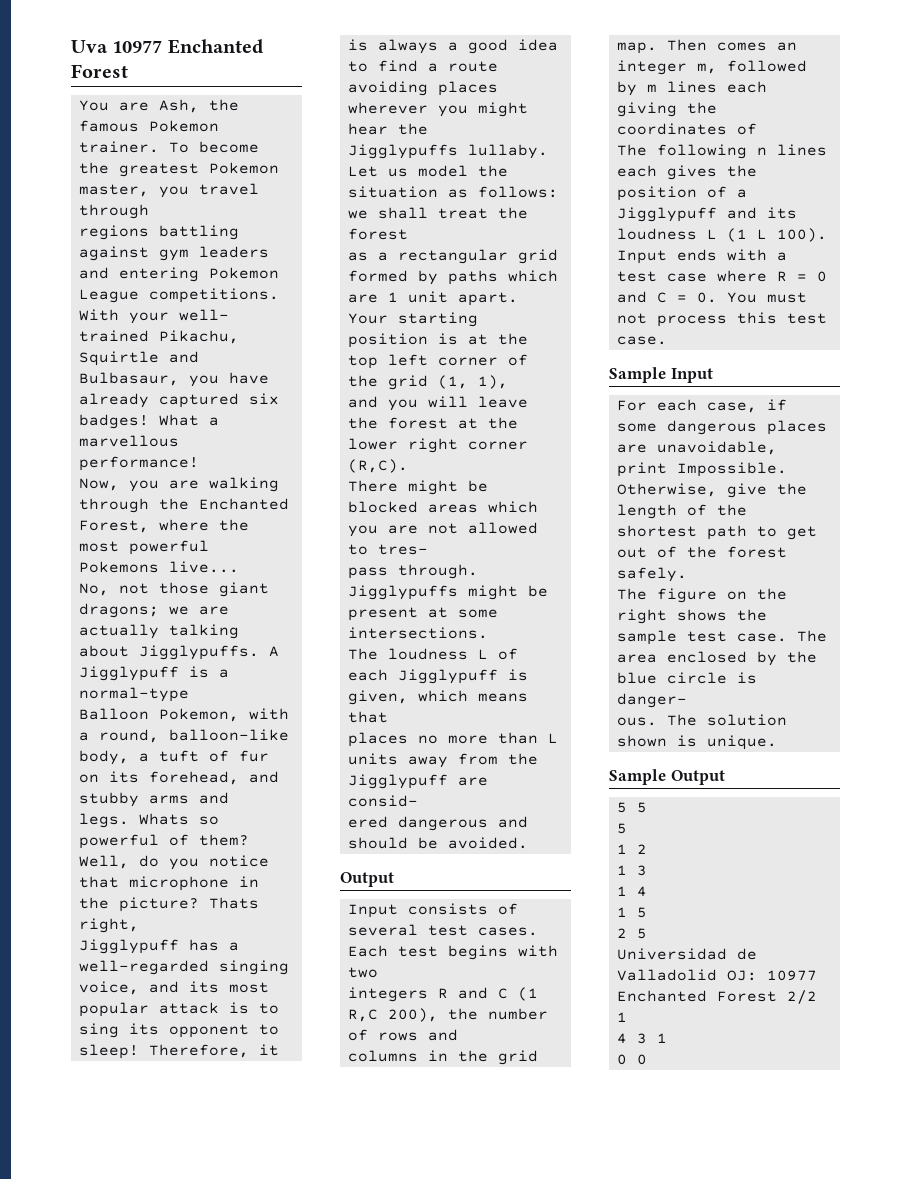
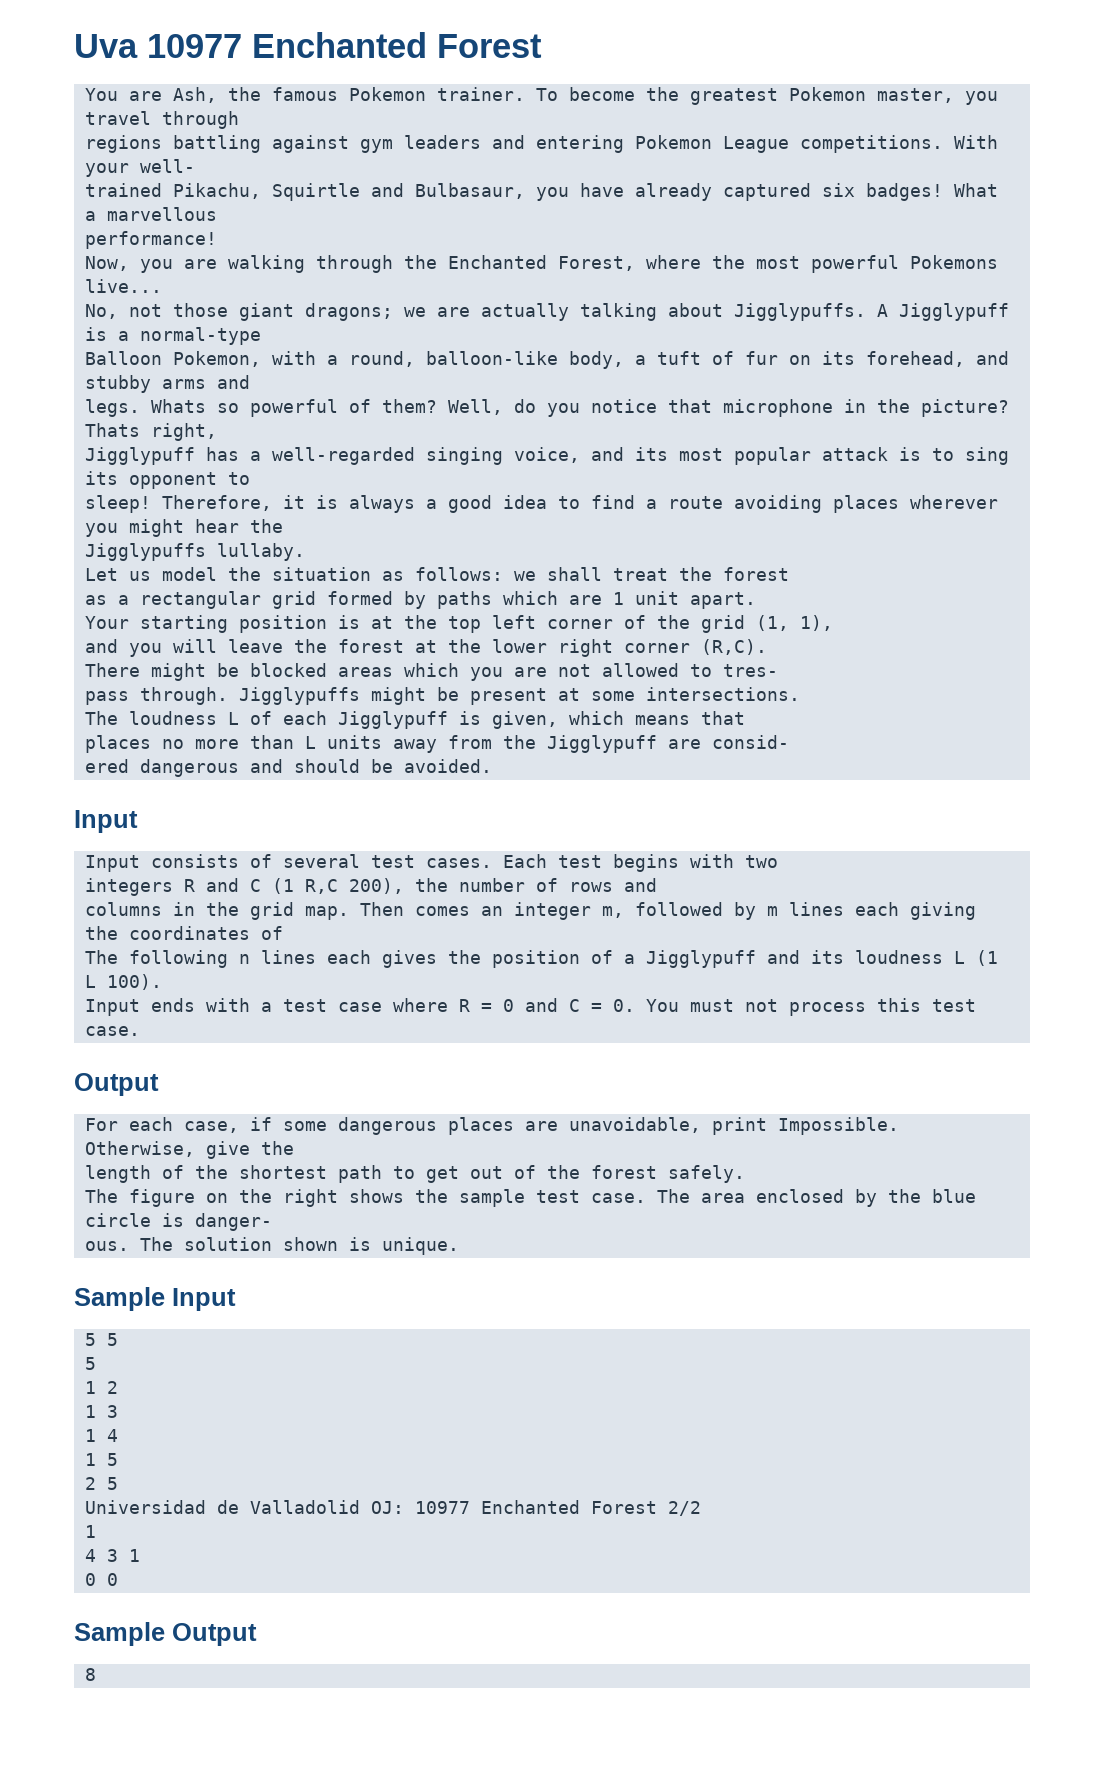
[340,872,394,887] Output -> [74,810,138,833] Input
[609,367,713,383] Sample Input -> [74,1073,159,1096] Output
[670,770,725,785] Output -> [172,1288,236,1311] Input
(647, 1059) none -> [74,1622,257,1646] [85,1668,97,1681] // Sample Output // 8

